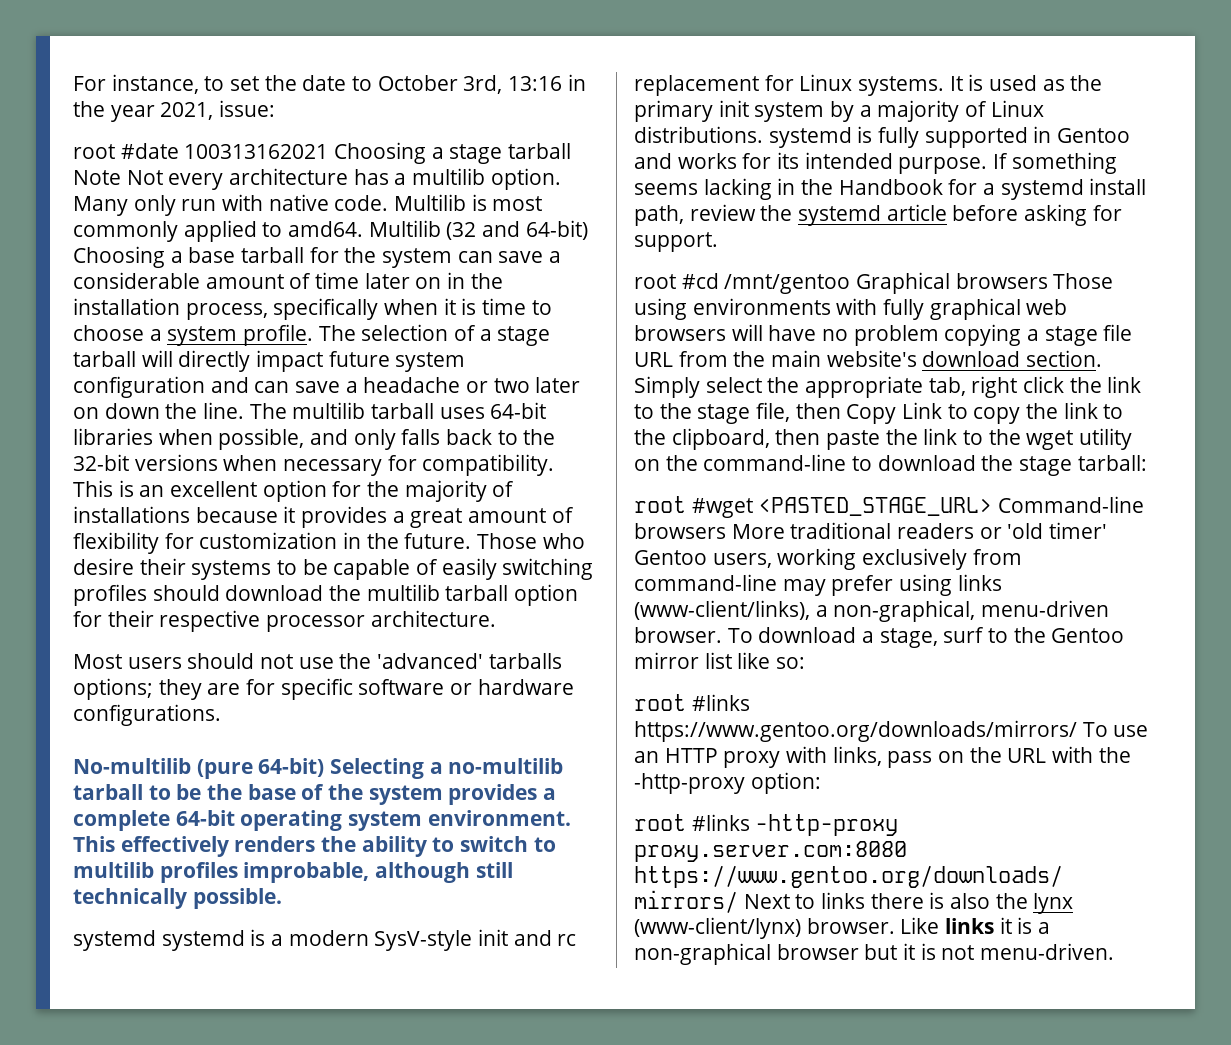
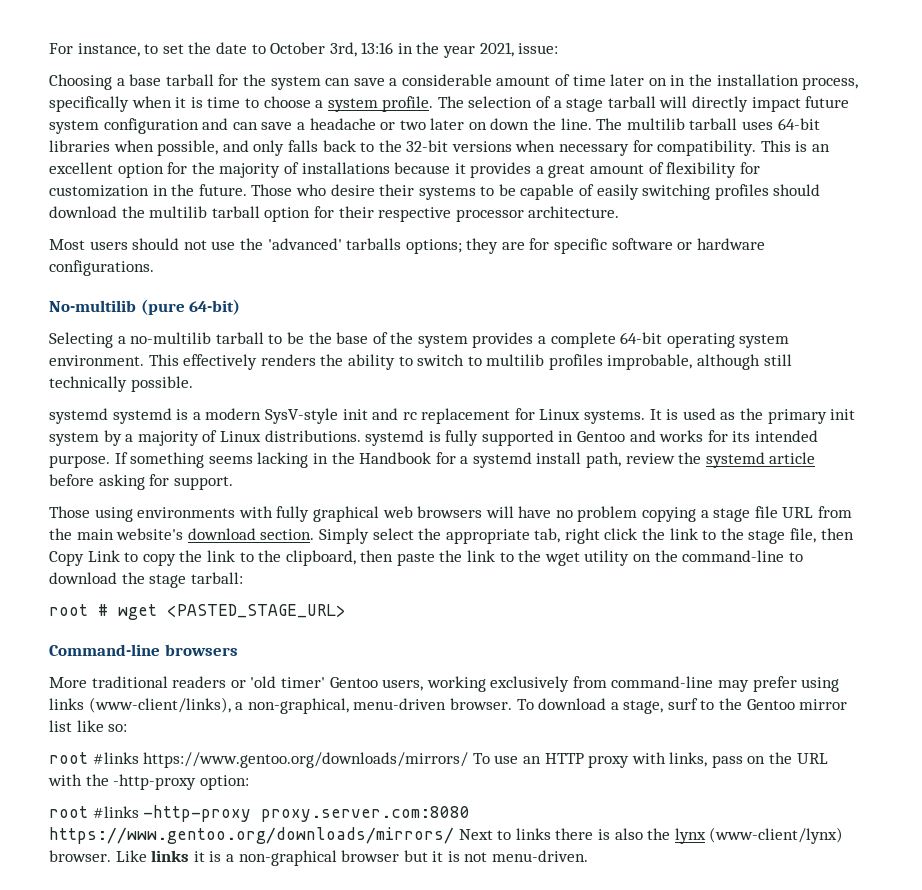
[73,142,572,164] [73,168,561,190] [73,194,543,216] [73,220,588,242] root #date 100313162021 Choosing a stage tarball Note Not every architecture has a multilib option. Many only run with native code. Multilib is most commonly applied to amd64. Multilib (32 and 64-bit) -> (559, 48) none
(325, 767) none -> (241, 307) //
[634,272,1048,294] root #cd /mnt/gentoo Graphical browsers -> (233, 483) none
[691,498,753,518] #wget -> [98,604,157,620] # wget
(993, 506) none -> (346, 611) //
(726, 531) none -> (238, 650) //

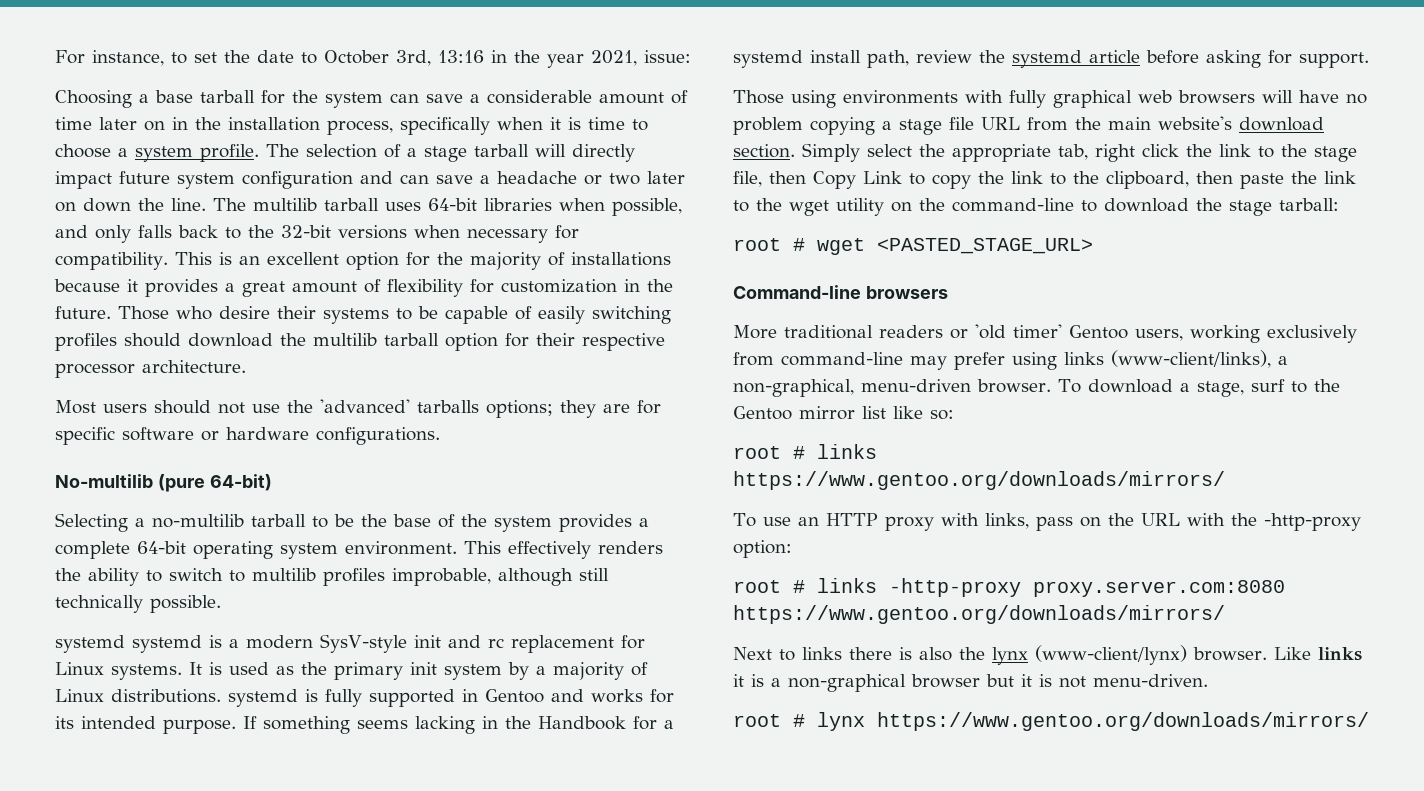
[92,752,469,768] #links https://www.gentoo.org/downloads/mirrors/ -> [793,444,877,459] [733,471,1225,490] # links https://www.gentoo.org/downloads/mirrors/ //
[92,806,139,818] #links -> [793,578,877,593] # links
(454, 835) none -> (1225, 614) //
(589, 856) none -> [733,712,1369,731] // root # lynx https://www.gentoo.org/downloads/mirrors/

